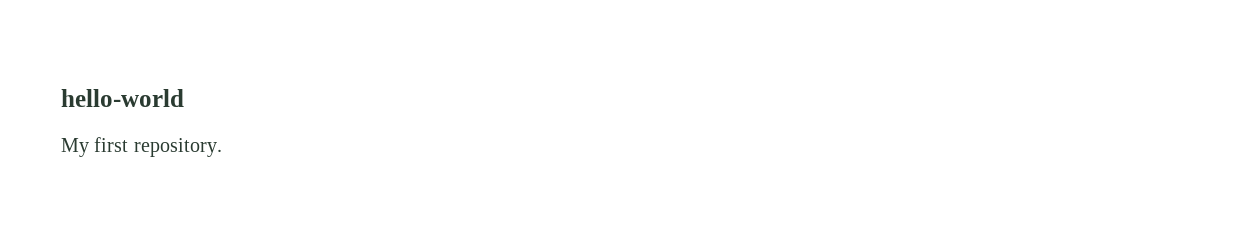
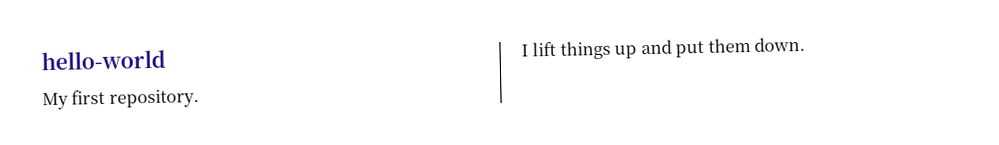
(222, 147) none -> [521,36,806,60] // I lift things up and put them down.

